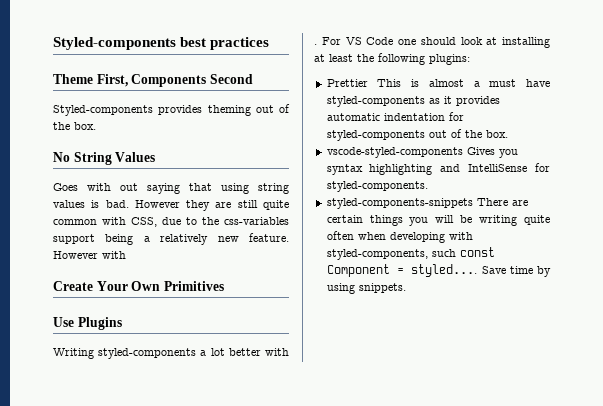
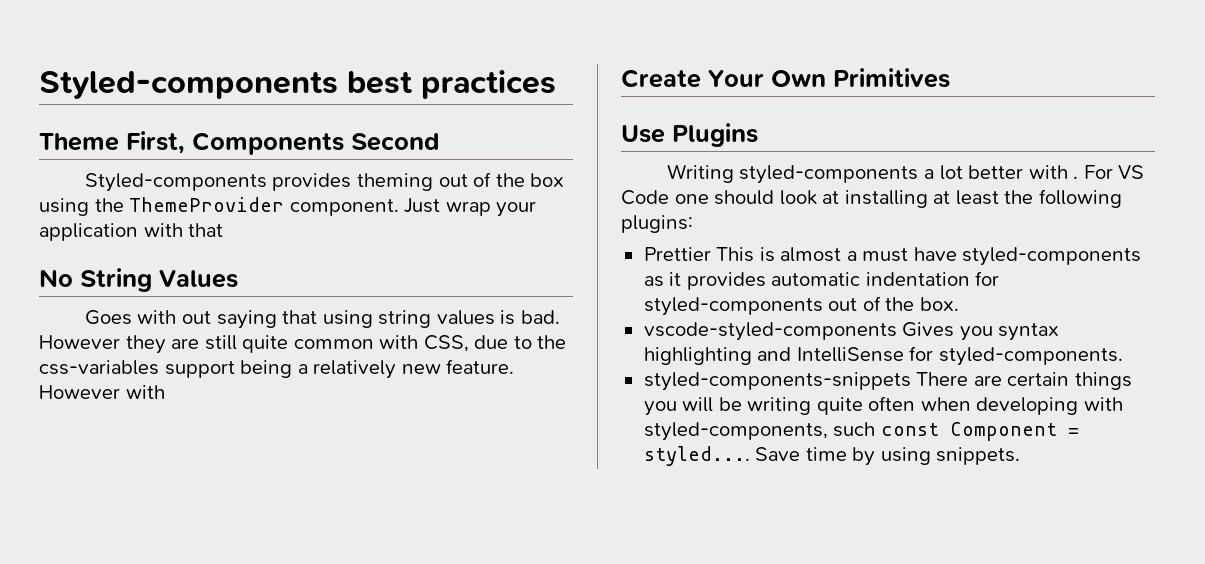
[74,122,96,130] box. -> [530,173,565,187] [39,197,537,217] [39,223,224,241] box using the ThemeProvider component. Just wrap your application with that

